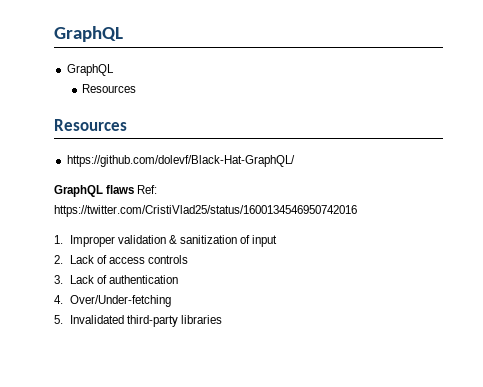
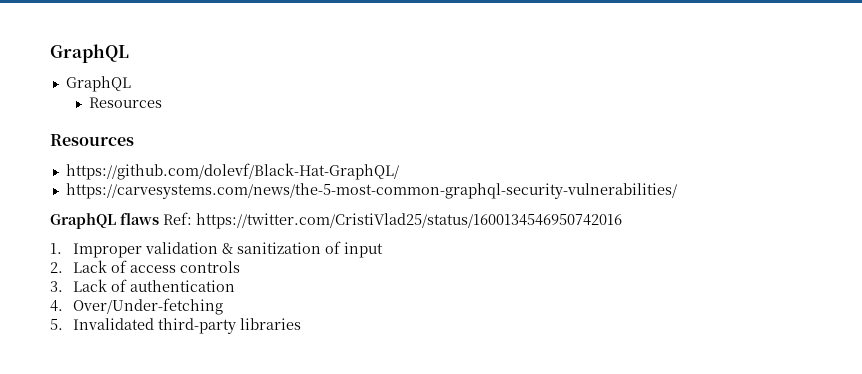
(295, 161) none -> [65,183,677,199] // https://carvesystems.com/news/the-5-most-common-graphql-security-vulnerabilities/

